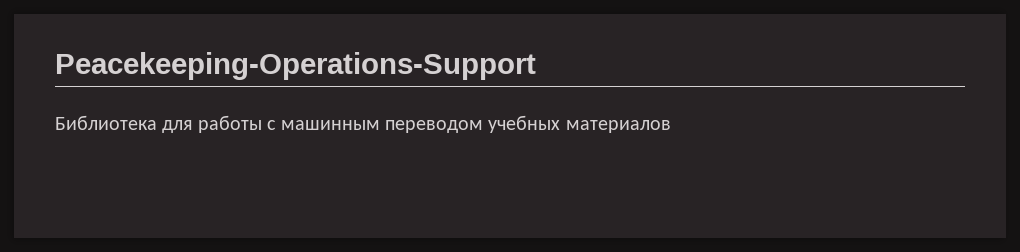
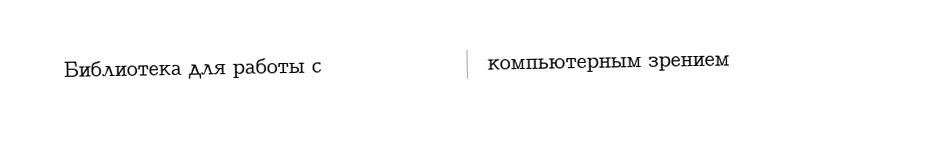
[55,52,536,80] Peacekeeping-Operations-Support // -> (63, 68) none
[280,115,671,133] машинным переводом учебных материалов -> [487,54,730,74] компьютерным зрением

